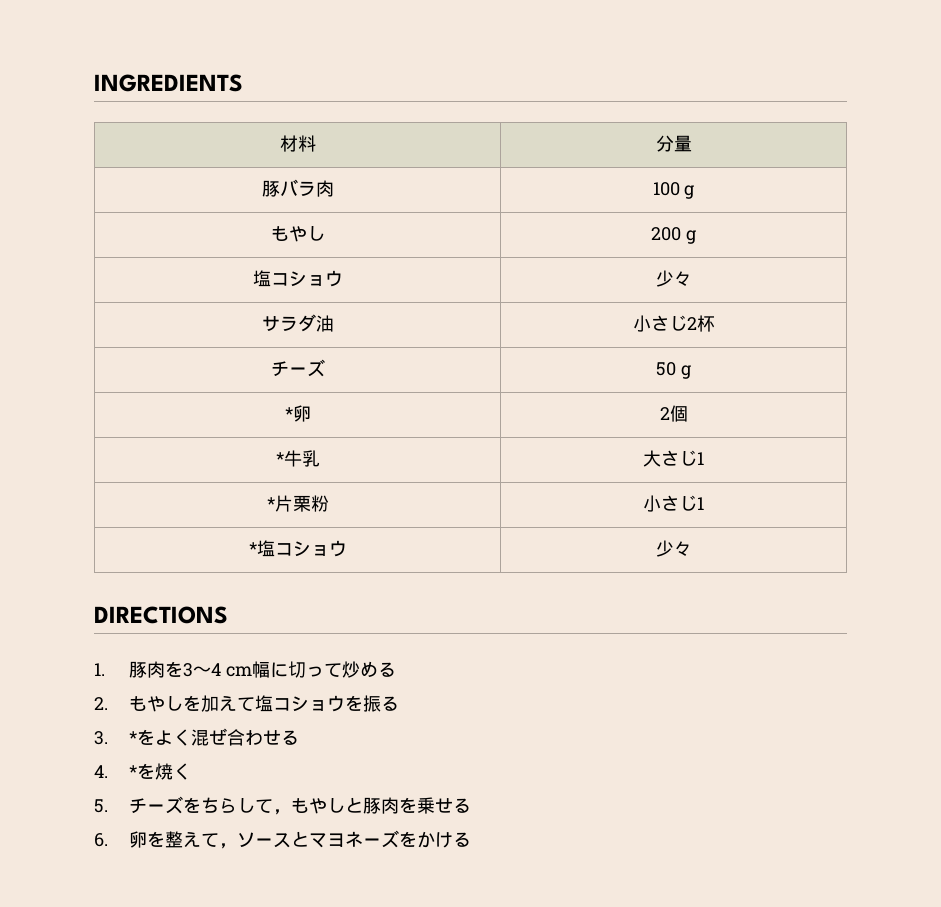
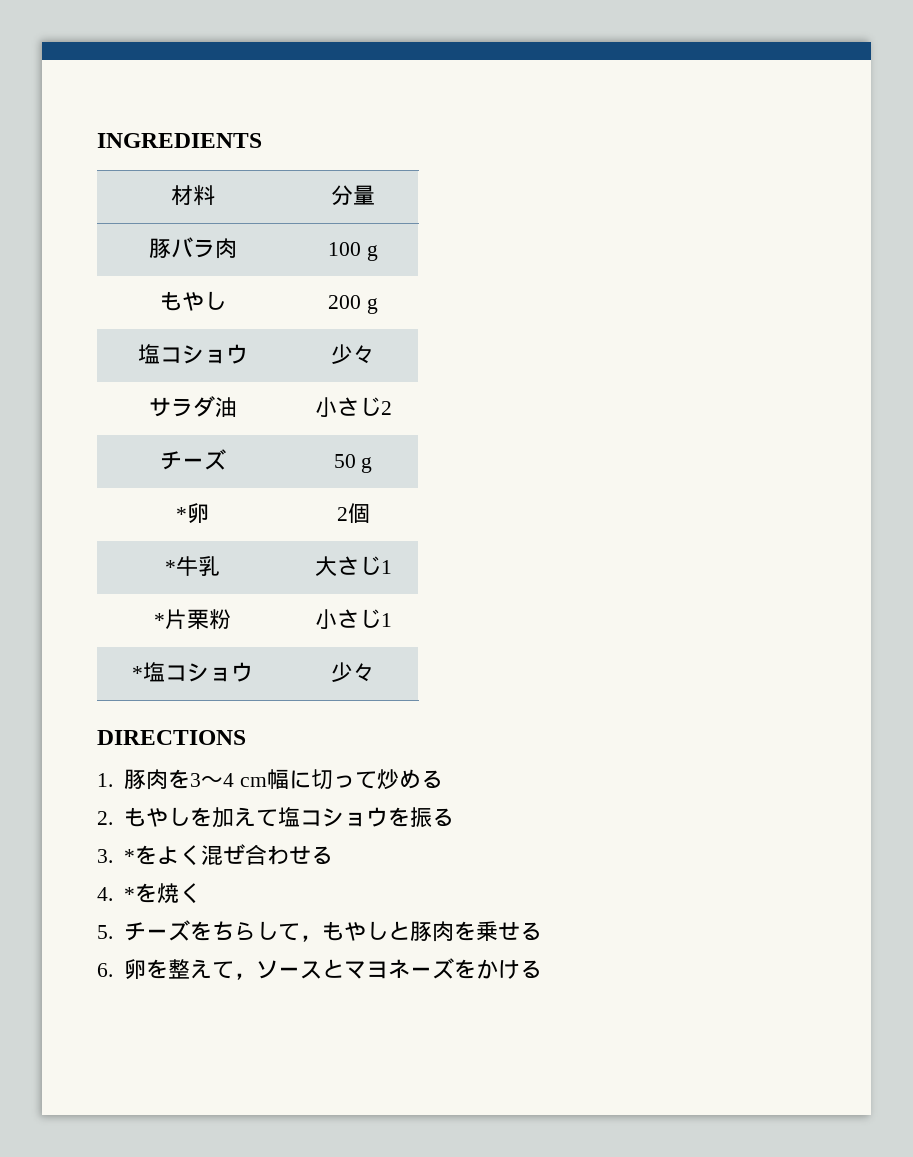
[696,315,715,332] 杯 -> (392, 408) none

